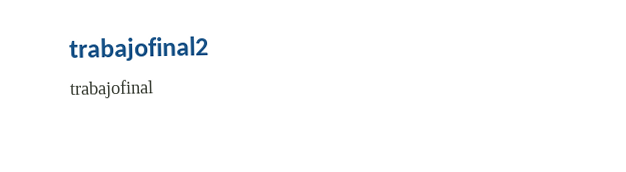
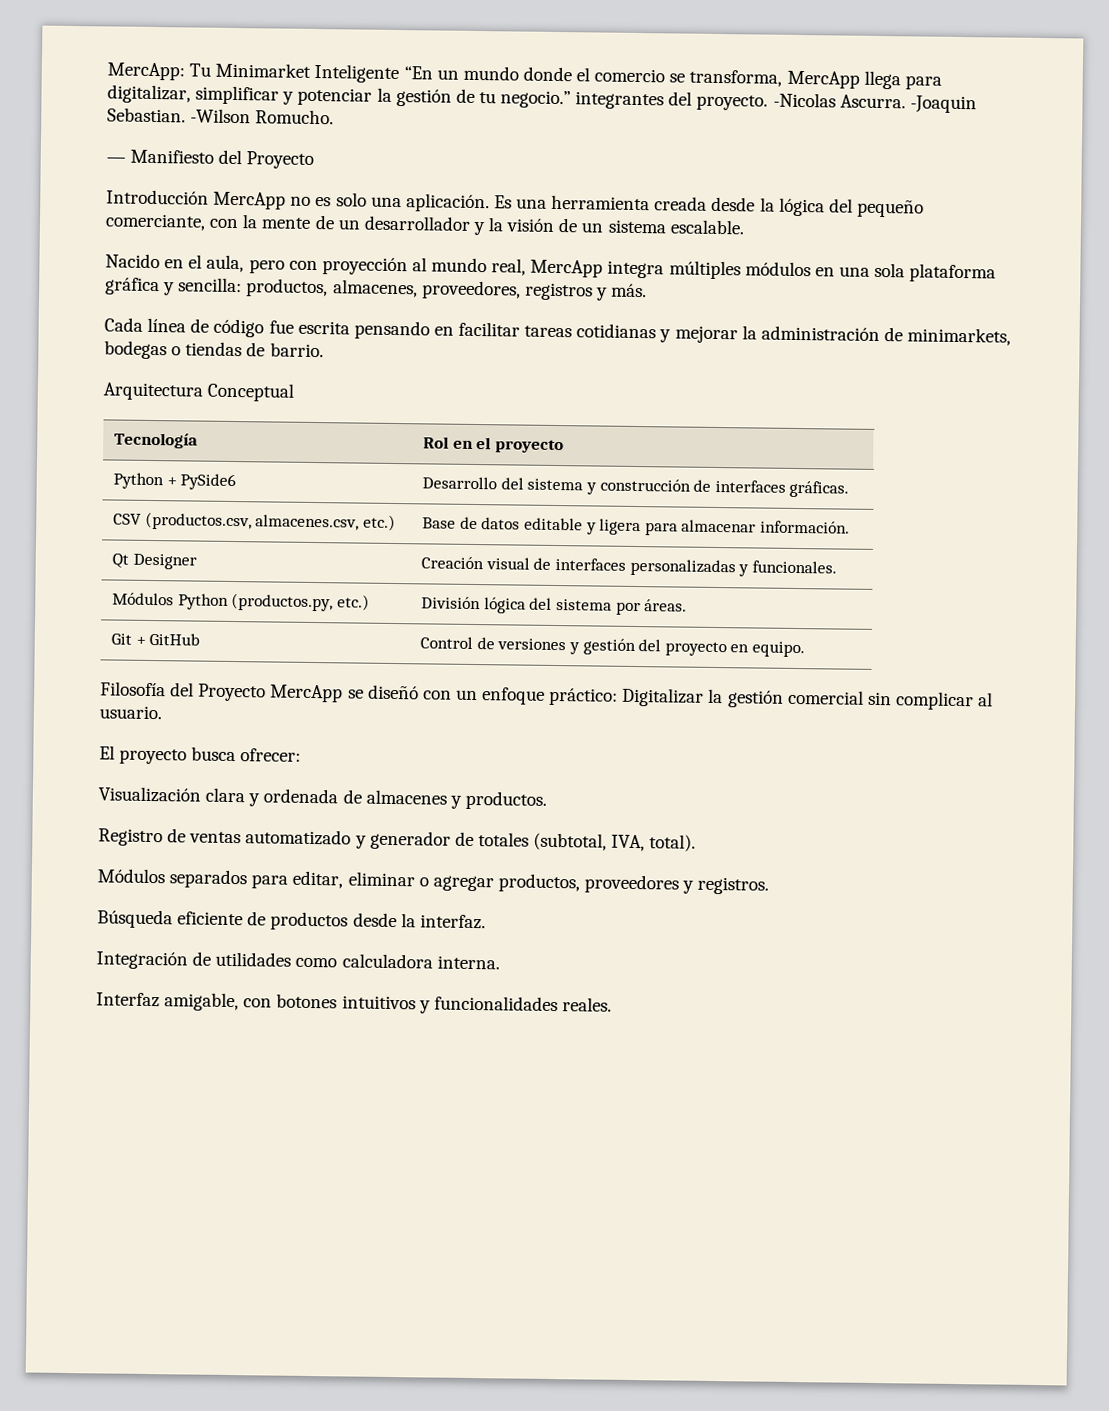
[68,36,209,62] [69,79,154,99] trabajofinal2 // trabajofinal -> [107,62,942,90] [107,84,977,114] [107,107,335,125] [106,149,315,169] [106,189,924,218] [105,213,745,236] [105,253,997,283] [105,277,648,301] [104,317,1012,346] [104,340,324,360] [103,382,295,402] [114,432,199,449] [423,436,565,454] [113,472,237,491] [422,476,850,498] [113,511,397,532] [422,516,850,536] [112,553,197,570] [421,556,837,577] [112,592,371,612] [421,596,688,616] [111,632,201,646] [420,636,805,658] [100,681,994,711] [99,705,162,720] [99,745,302,765] [98,786,547,810] [98,828,697,852] [97,868,770,895] [97,909,486,931] [96,951,500,970] [96,992,612,1014] MercApp: Tu Minimarket Inteligente “En un mundo donde el comercio se transforma, MercApp llega para digitalizar, simplificar y potenciar la gestión de tu negocio.” integrantes del proyecto. -Nicolas Ascurra. -Joaquin Sebastian. -Wilson Romucho. // — Manifiesto del Proyecto // Introducción MercApp no es solo una aplicación. Es una herramienta creada desde la lógica del pequeño comerciante, con la mente de un desarrollador y la visión de un sistema escalable. // Nacido en el aula, pero con proyección al mundo real, MercApp integra múltiples módulos en una sola plataforma gráfica y sencilla: productos, almacenes, proveedores, registros y más. // Cada línea de código fue escrita pensando en facilitar tareas cotidianas y mejorar la administración de minimarkets, bodegas o tiendas de barrio. // Arquitectura Conceptual // Tecnología | Rol en el proyecto // Python + PySide6 | Desarrollo del sistema y construcción de interfaces gráficas. // CSV (productos.csv, almacenes.csv, etc.) | Base de datos editable y ligera para almacenar información. // Qt Designer | Creación visual de interfaces personalizadas y funcionales. // Módulos Python (productos.py, etc.) | División lógica del sistema por áreas. // Git + GitHub | Control de versiones y gestión del proyecto en equipo. // Filosofía del Proyecto MercApp se diseñó con un enfoque práctico: Digitalizar la gestión comercial sin complicar al usuario. // El proyecto busca ofrecer: // Visualización clara y ordenada de almacenes y productos. // Registro de ventas automatizado y generador de totales (subtotal, IVA, total). // Módulos separados para editar, eliminar o agregar productos, proveedores y registros. // Búsqueda eficiente de productos desde la interfaz. // Integración de utilidades como calculadora interna. // Interfaz amigable, con botones intuitivos y funcionalidades reales.

